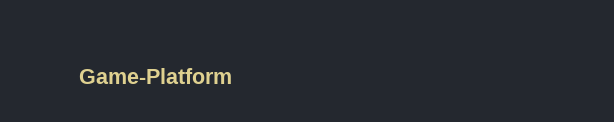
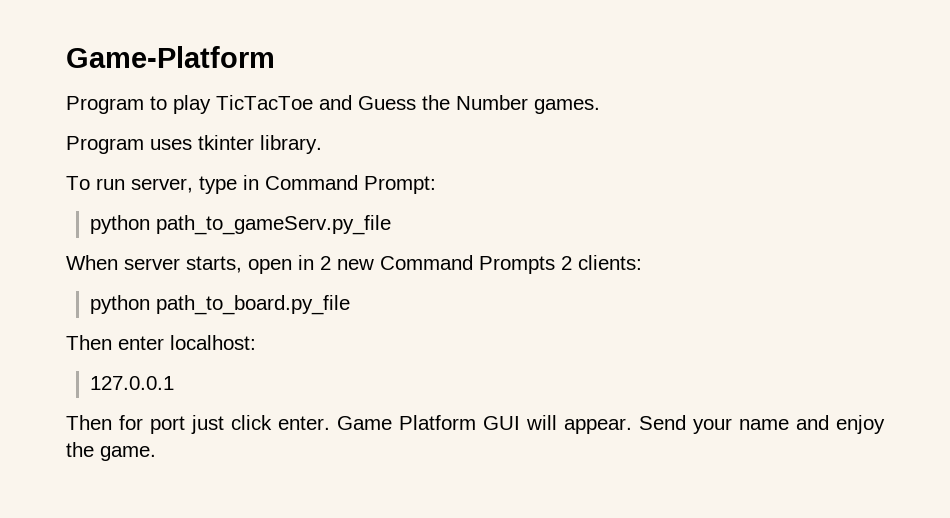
(232, 76) none -> [66,95,600,114] [66,135,322,154] [66,175,436,194] [89,215,391,235] [66,255,642,274] [89,295,350,315] [66,335,256,350] [89,376,174,390] [66,415,885,434] [66,442,156,461] // Program to play TicTacToe and Guess the Number games. // Program uses tkinter library. // To run server, type in Command Prompt: // python path_to_gameServ.py_file // When server starts, open in 2 new Command Prompts 2 clients: // python path_to_board.py_file // Then enter localhost: // 127.0.0.1 // Then for port just click enter. Game Platform GUI will appear. Send your name and enjoy the game.

